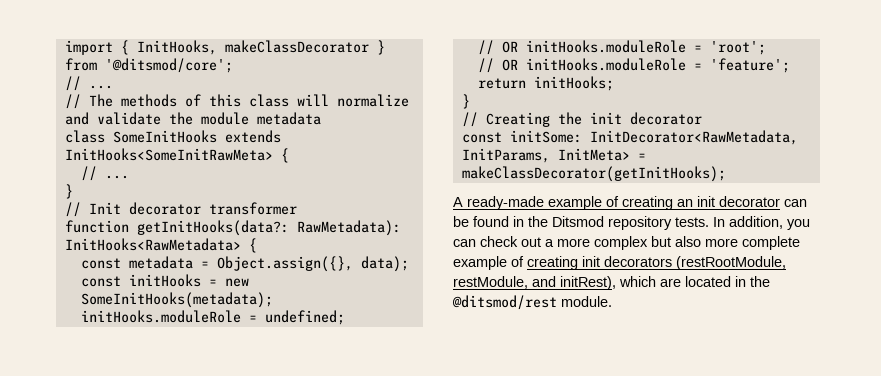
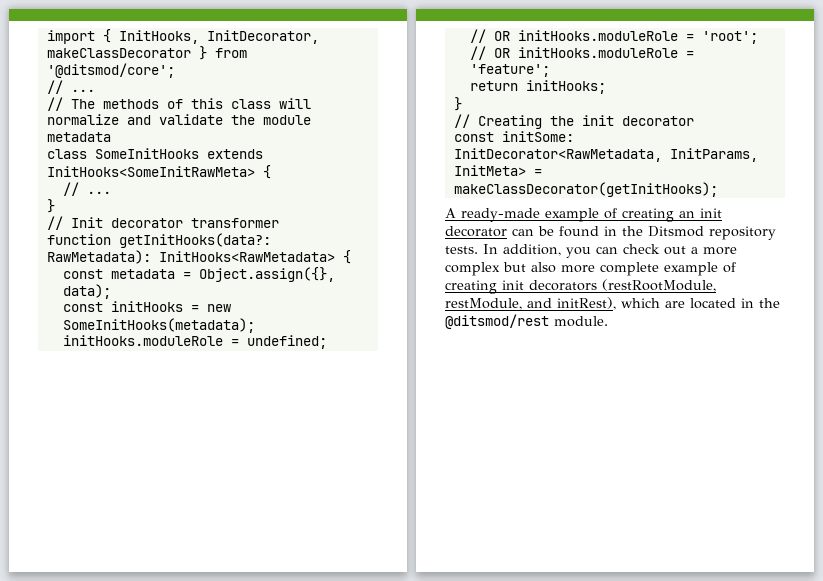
(217, 47) none -> [206,30,319,44] InitDecorator,

